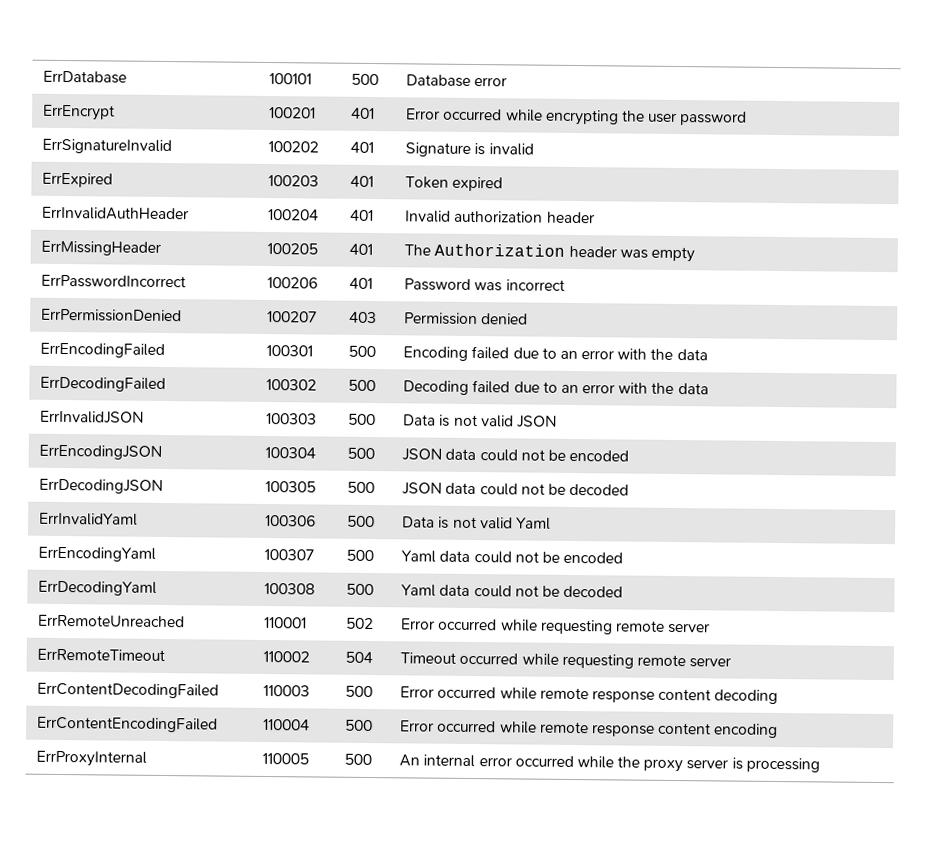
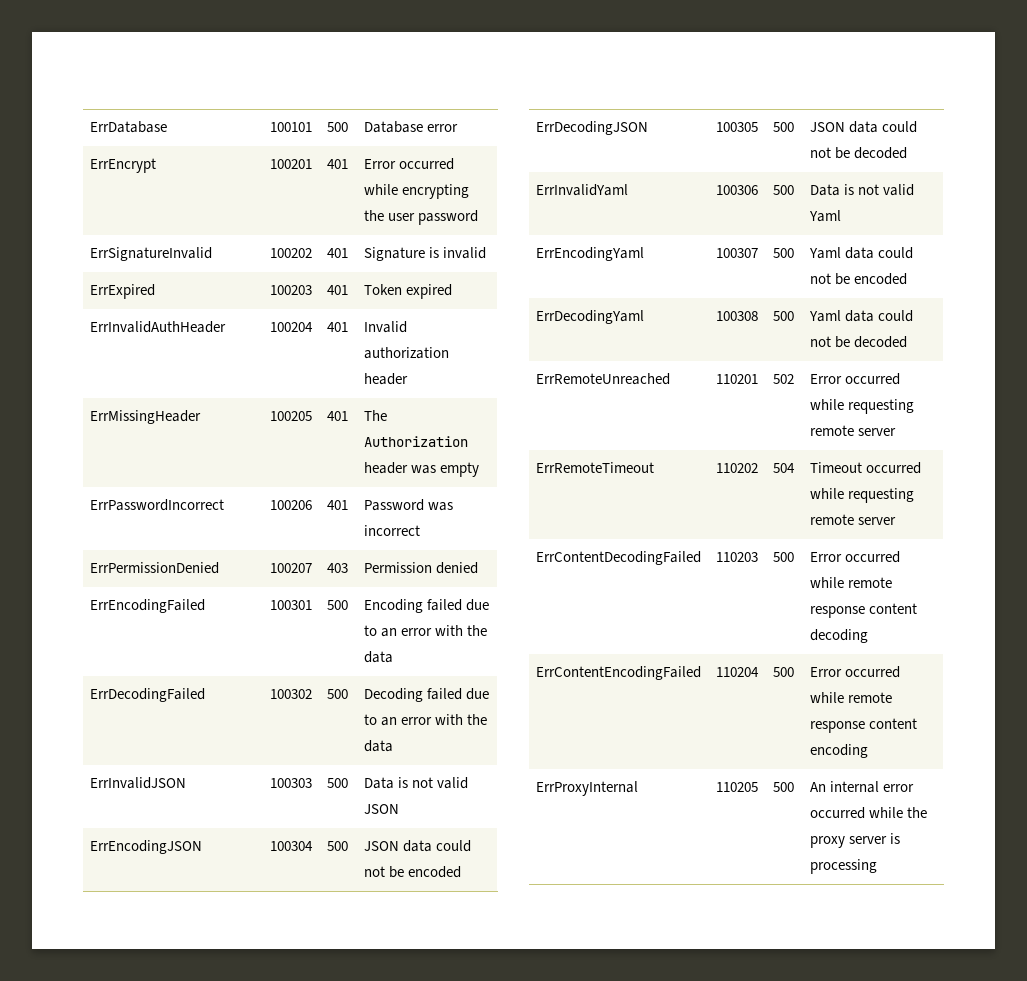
[264,616,308,629] 110001 -> [716,374,759,384] 110201
[263,650,311,663] 110002 -> [716,463,759,473] 110202
[263,684,311,697] 110003 -> [716,552,759,562] 110203
[263,718,311,731] 110004 -> [716,667,760,677] 110204
[262,752,310,765] 110005 -> [716,782,759,792] 110205

